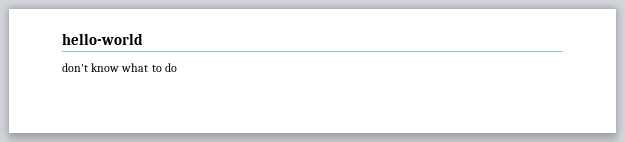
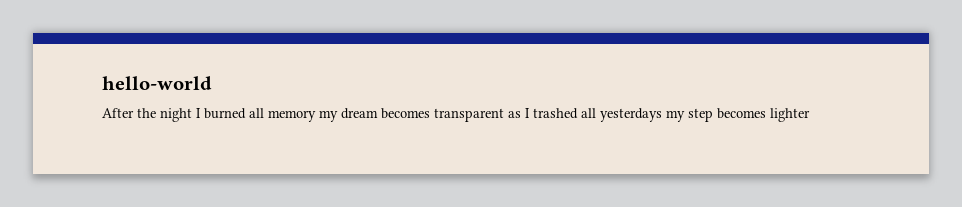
[62,63,177,72] don't know what to do -> [102,108,810,122] After the night I burned all memory my dream becomes transparent as I trashed all yesterdays my step becomes lighter

